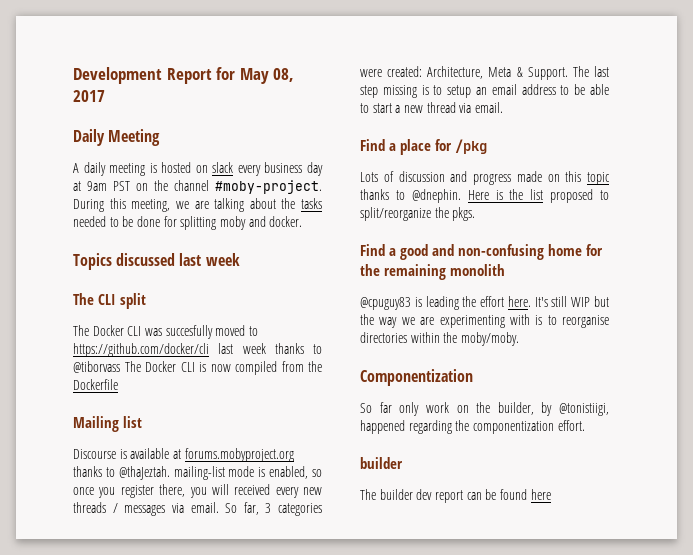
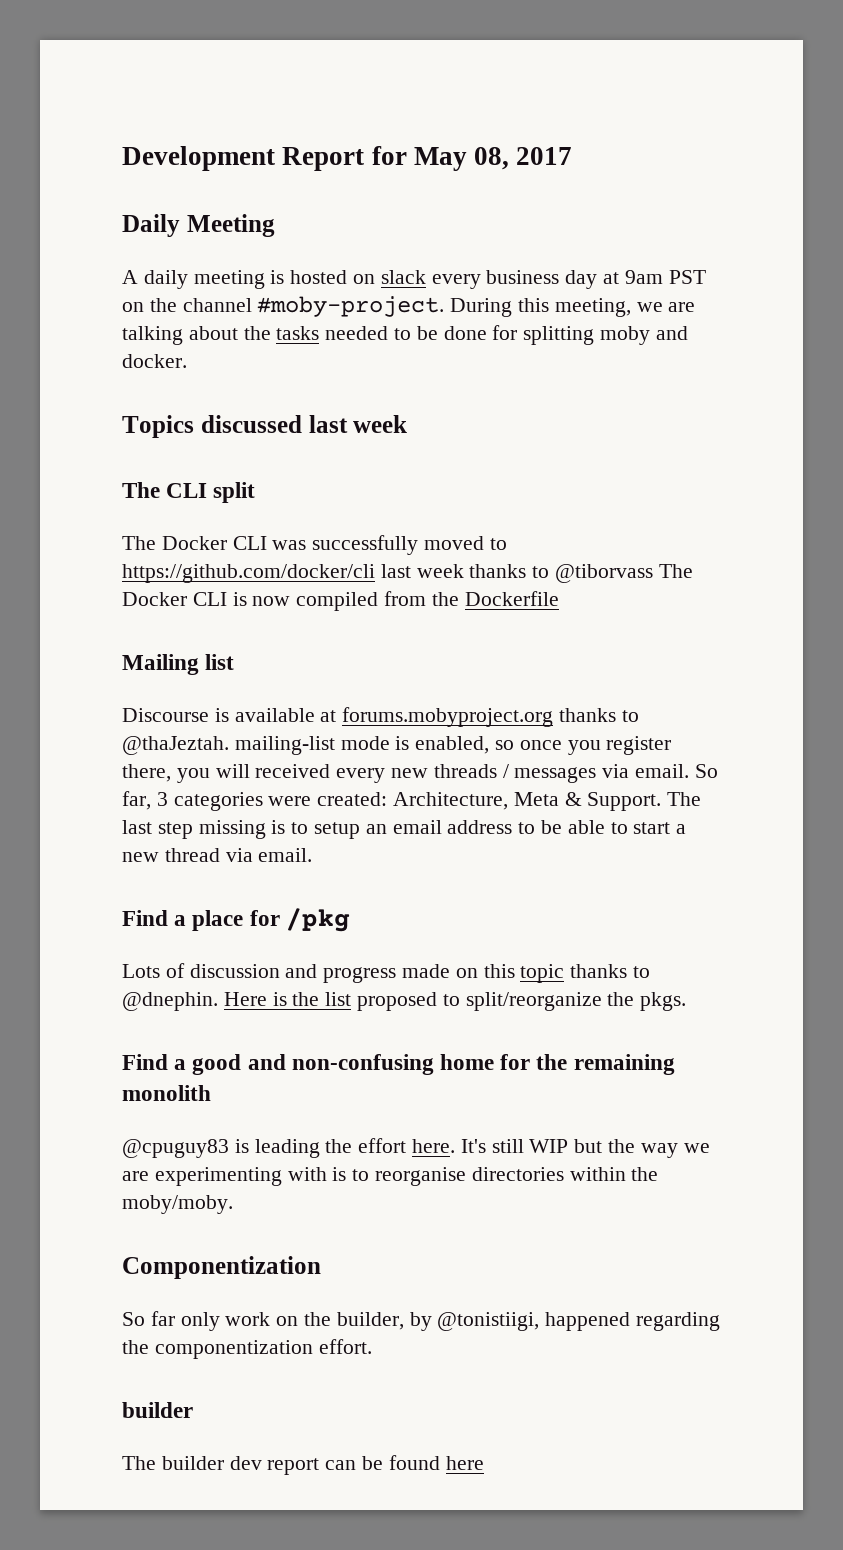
[165,325,213,339] succesfully -> [312,535,419,555] successfully

